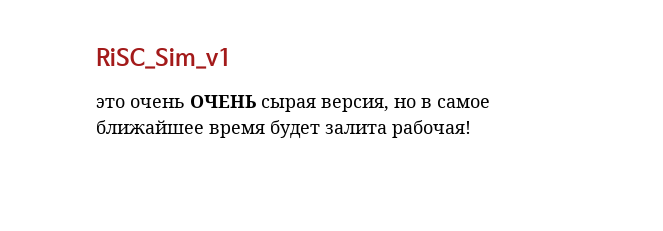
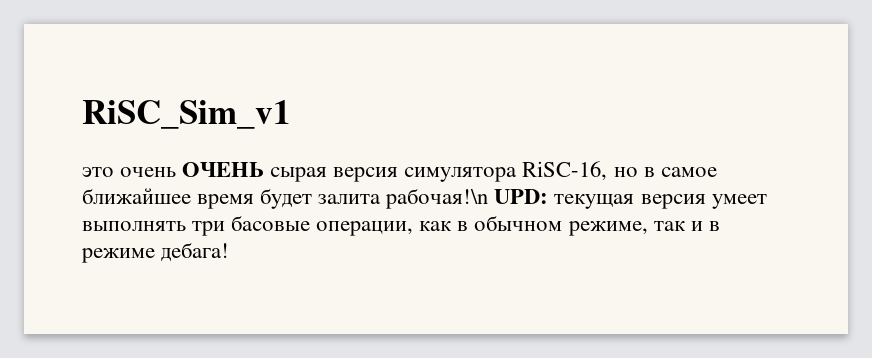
[321,98,389,112] версия, -> [333,161,608,182] версия симулятора RiSC-16,
[392,120,471,138] рабочая! -> [385,188,767,209] [82,215,720,236] [81,242,230,263] рабочая!\n UPD: текущая версия умеет выполнять три басовые операции, как в обычном режиме, так и в режиме дебага!

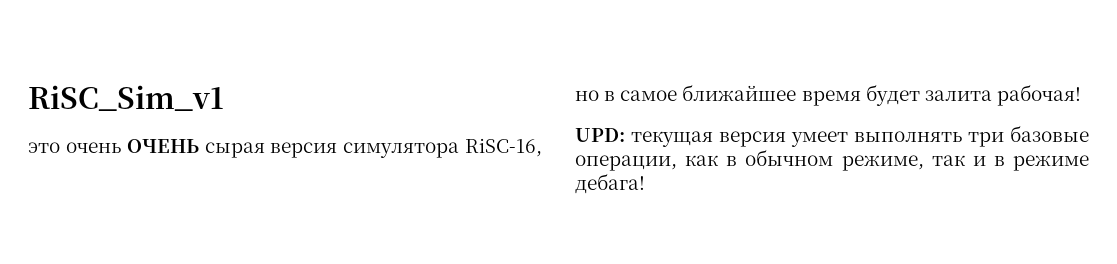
[385,188,489,209] рабочая!\n -> [996,84,1081,106] рабочая! //
[231,215,311,231] басовые -> [1010,125,1089,142] базовые

